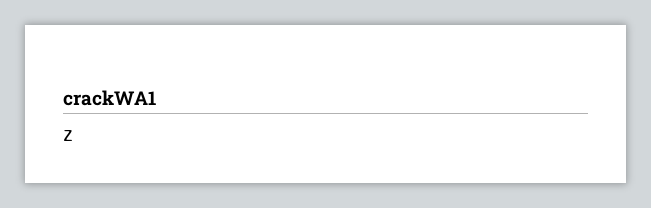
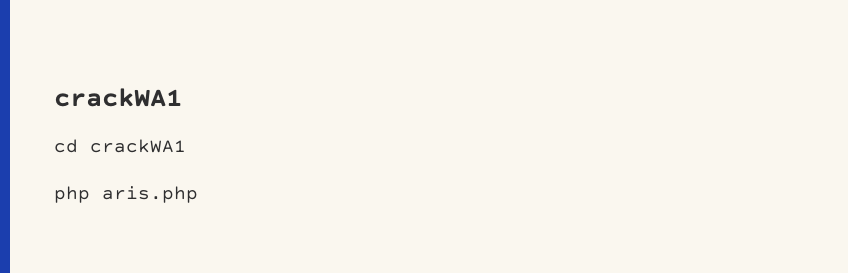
[63,90,156,106] [63,130,73,141] crackWA1 // Z -> [54,88,182,107] [54,139,186,153] [54,186,198,203] crackWA1 // cd crackWA1 // php aris.php

